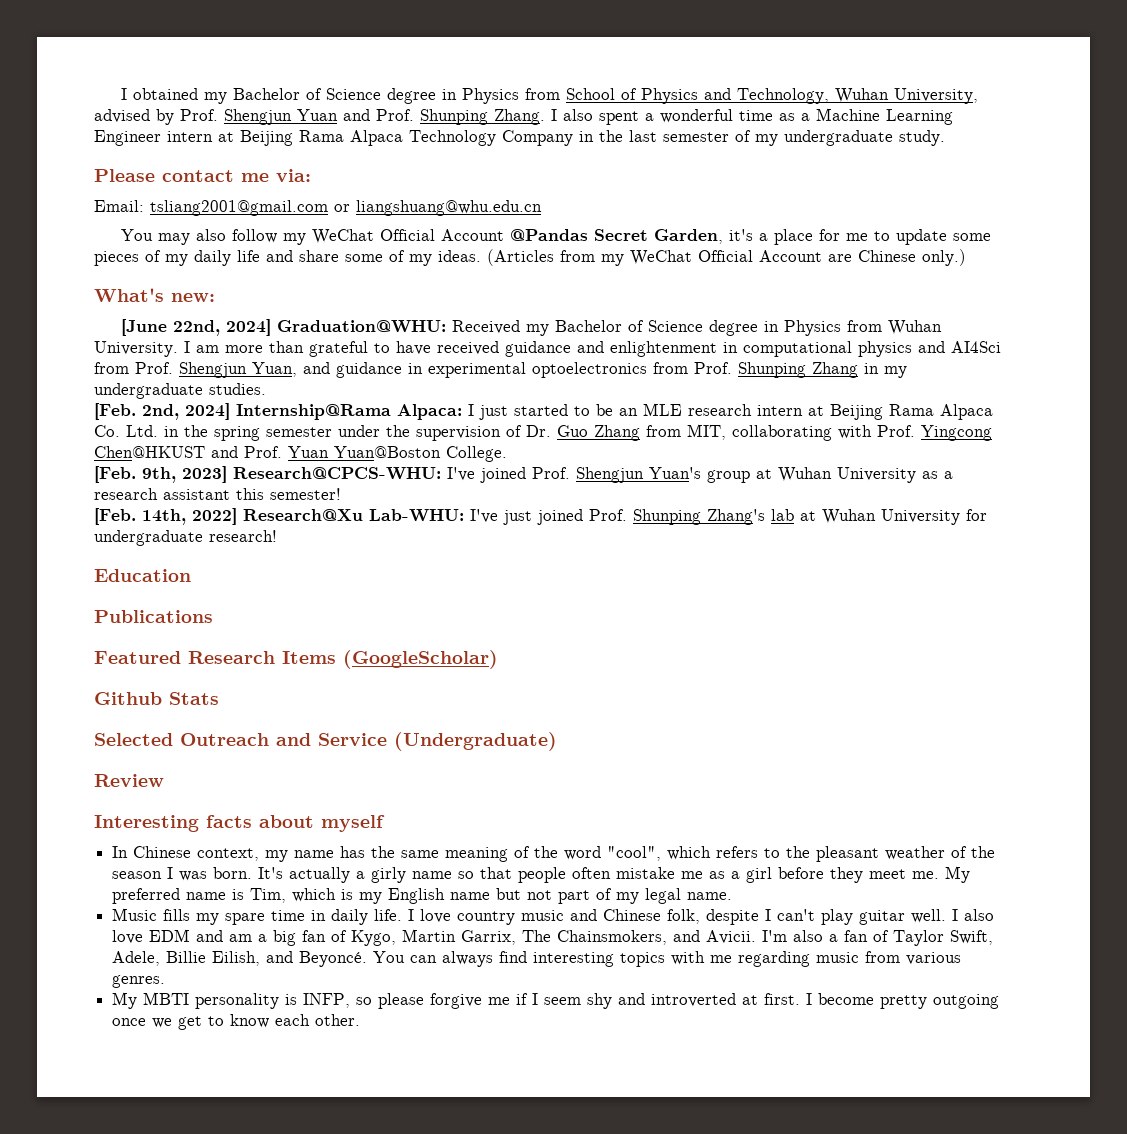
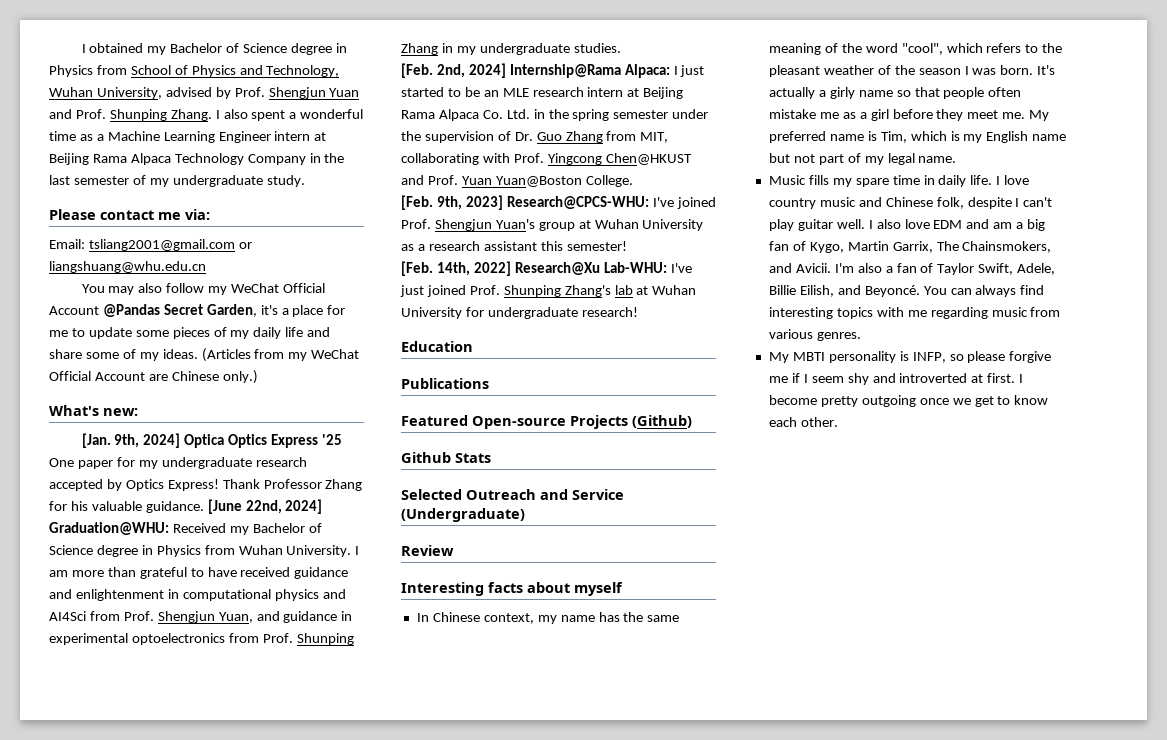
(215, 297) none -> [81,433,343,448] [49,457,307,469] [49,479,363,491] [49,501,204,513] [Jan. 9th, 2024] Optica Optics Express '25 One paper for my undergraduate research accepted by Optics Express! Thank Professor Zhang for his valuable guidance.
[188,650,498,669] Research Items (GoogleScholar) -> [472,415,692,429] Open-source Projects (Github)

